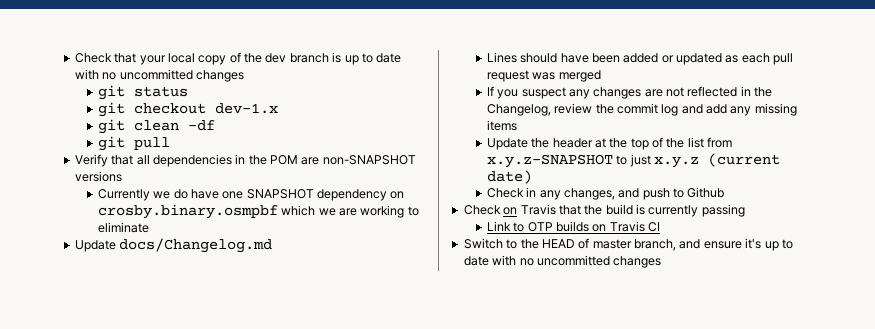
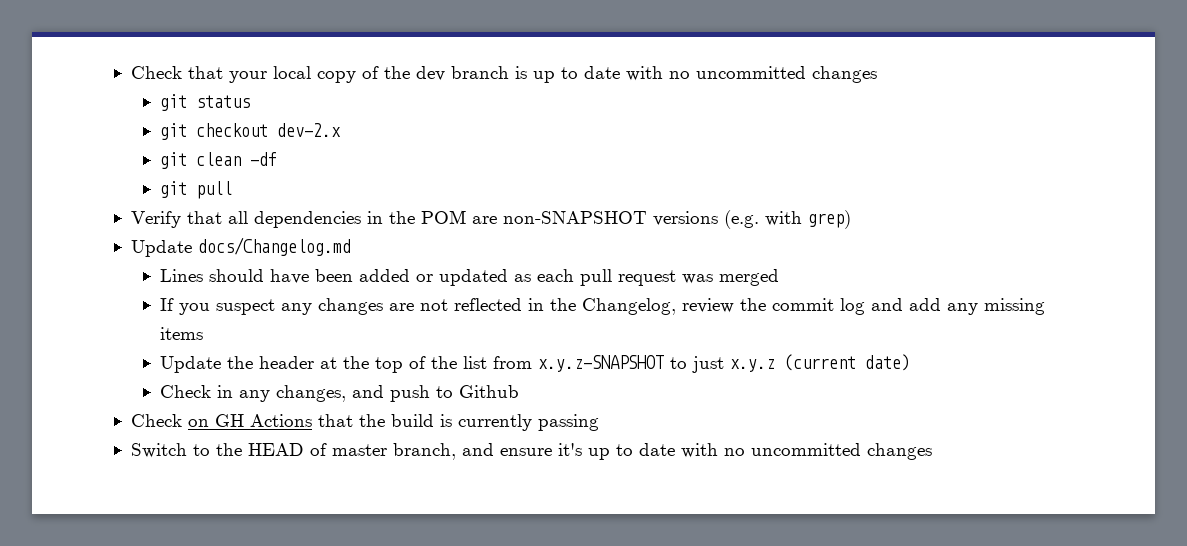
[214,103,278,114] dev-1.x -> [277,123,342,137] dev-2.x
[97,189,405,201] [97,204,419,219] [97,222,149,233] // Currently we do have one SNAPSHOT dependency on crosby.binary.osmpbf which we are working to eliminate -> [723,210,851,229] (e.g. with grep)
[520,204,556,215] Travis -> [214,414,312,427] GH Actions
[486,221,661,232] // Link to OTP builds on Travis CI -> (599, 422) none

